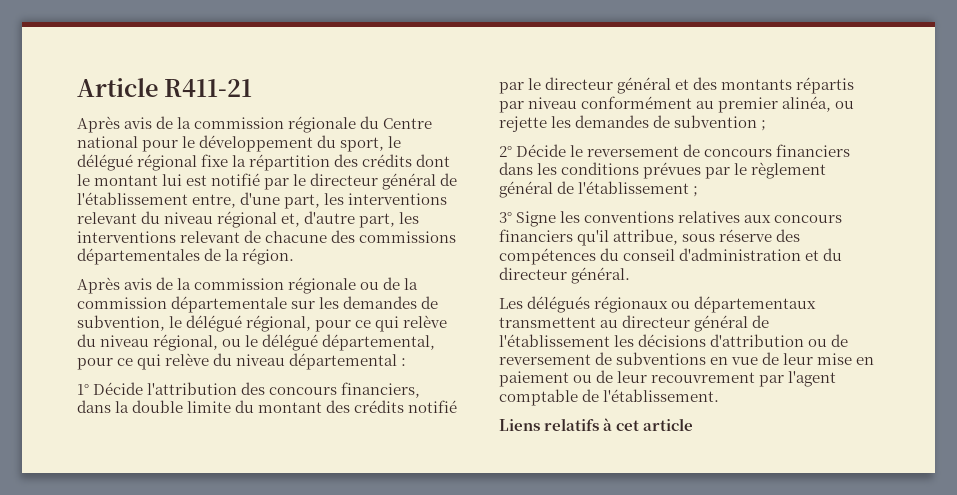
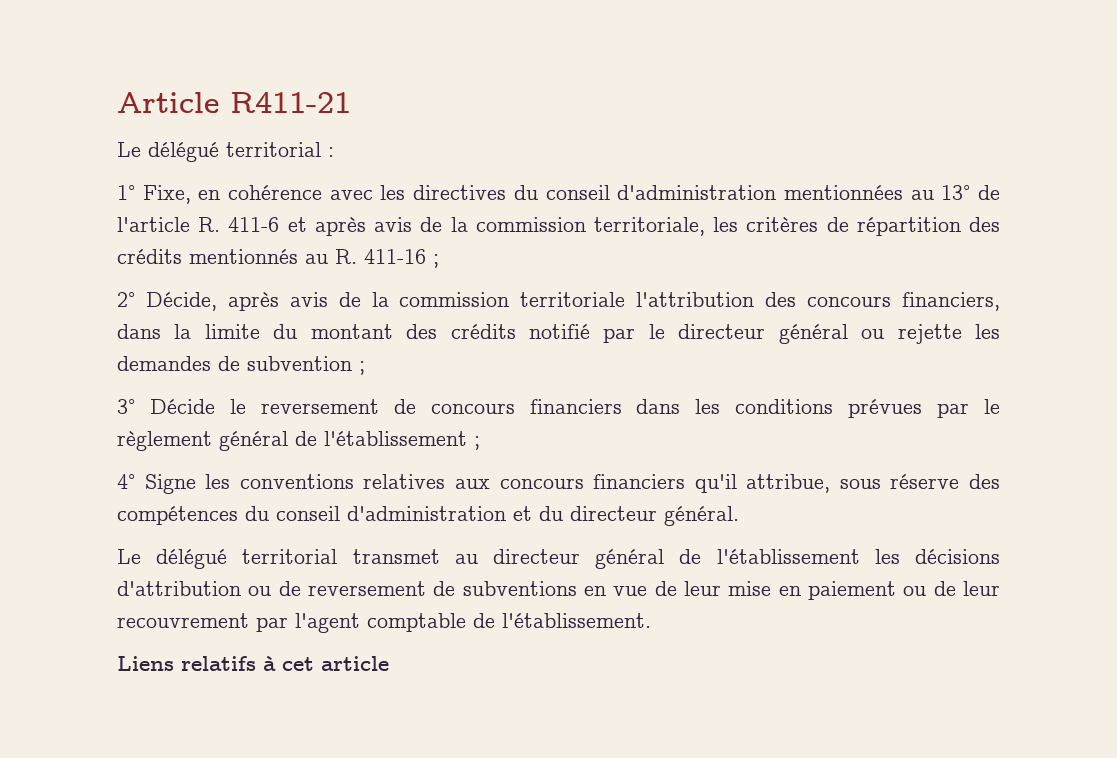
[77,116,433,133] [77,135,402,152] [77,154,451,171] [77,173,458,190] [77,192,448,209] [77,211,420,228] [77,230,457,243] [77,248,295,265] [77,277,419,294] [77,296,439,313] [77,315,448,332] [77,334,436,351] [77,353,407,370] [77,382,144,395] Après avis de la commission régionale du Centre national pour le développement du sport, le délégué régional fixe la répartition des crédits dont le montant lui est notifié par le directeur général de l'établissement entre, d'une part, les interventions relevant du niveau régional et, d'autre part, les interventions relevant de chacune des commissions départementales de la région. // Après avis de la commission régionale ou de la commission départementale sur les demandes de subvention, le délégué régional, pour ce qui relève du niveau régional, ou le délégué départemental, pour ce qui relève du niveau départemental : // 1° Décide -> [117,142,334,162] [117,185,1001,204] [117,217,1000,236] [117,249,439,268] [117,292,626,311] Le délégué territorial : // 1° Fixe, en cohérence avec les directives du conseil d'administration mentionnées au 13° de l'article R. 411-6 et après avis de la commission territoriale, les critères de répartition des crédits mentionnés au R. 411-16 ; // 2° Décide, après avis de la commission territoriale
[132,400,184,413] double -> (192, 331) none
[675,77,855,94] [499,96,832,113] et des montants répartis par niveau conformément au premier alinéa, -> (848, 334) none
[499,146,512,157] 2° -> [117,399,135,414] 3°
[499,212,512,223] 3° -> [117,474,135,489] 4°
[499,296,817,313] [499,317,596,328] Les délégués régionaux ou départementaux transmettent -> [117,549,440,569] Le délégué territorial transmet

